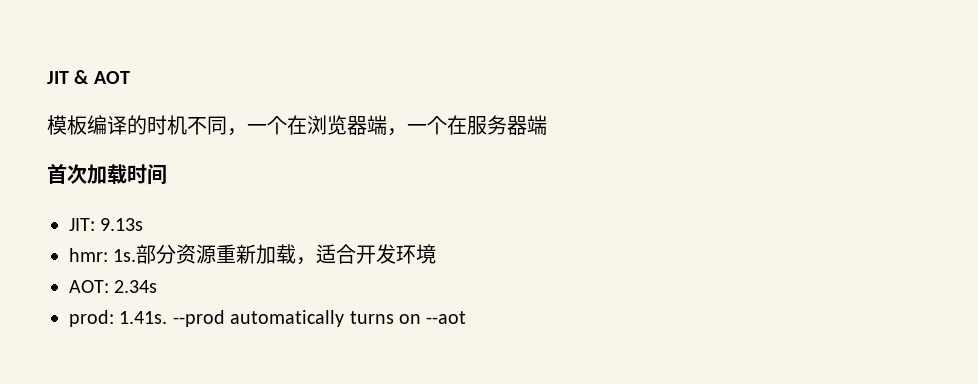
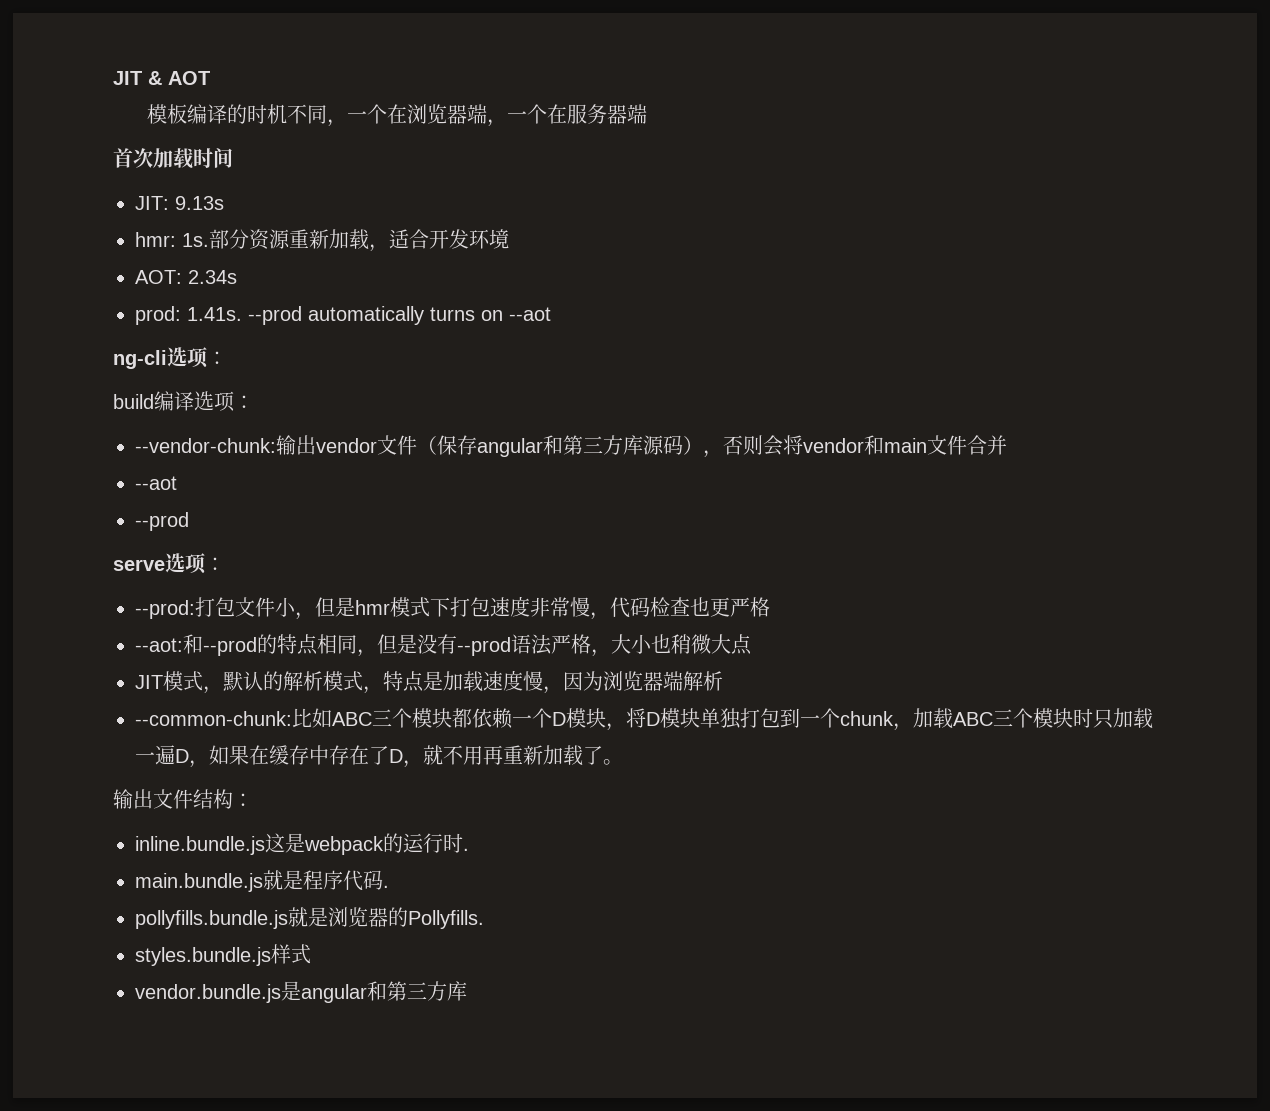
(467, 317) none -> [113,347,227,369] [113,391,254,412] [135,435,1007,458] [135,476,177,490] [135,512,189,531] [113,553,225,574] [135,596,770,620] [135,634,752,657] [135,670,723,694] [135,708,1153,731] [135,745,623,768] [113,789,253,809] [135,833,469,855] [135,870,389,892] [135,907,484,929] [135,944,311,966] [135,981,467,1003] // ng-cli选项： // build编译选项： // --vendor-chunk:输出vendor文件（保存angular和第三方库源码），否则会将vendor和main文件合并 // --aot // --prod // serve选项： // --prod:打包文件小，但是hmr模式下打包速度非常慢，代码检查也更严格 // --aot:和--prod的特点相同，但是没有--prod语法严格，大小也稍微大点 // JIT模式，默认的解析模式，特点是加载速度慢，因为浏览器端解析 // --common-chunk:比如ABC三个模块都依赖一个D模块，将D模块单独打包到一个chunk，加载ABC三个模块时只加载一遍D，如果在缓存中存在了D，就不用再重新加载了。 // 输出文件结构： // inline.bundle.js这是webpack的运行时. // main.bundle.js就是程序代码. // pollyfills.bundle.js就是浏览器的Pollyfills. // styles.bundle.js样式 // vendor.bundle.js是angular和第三方库

